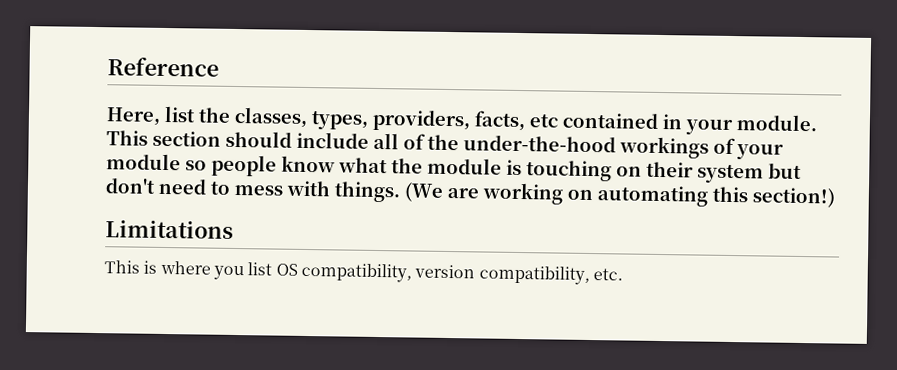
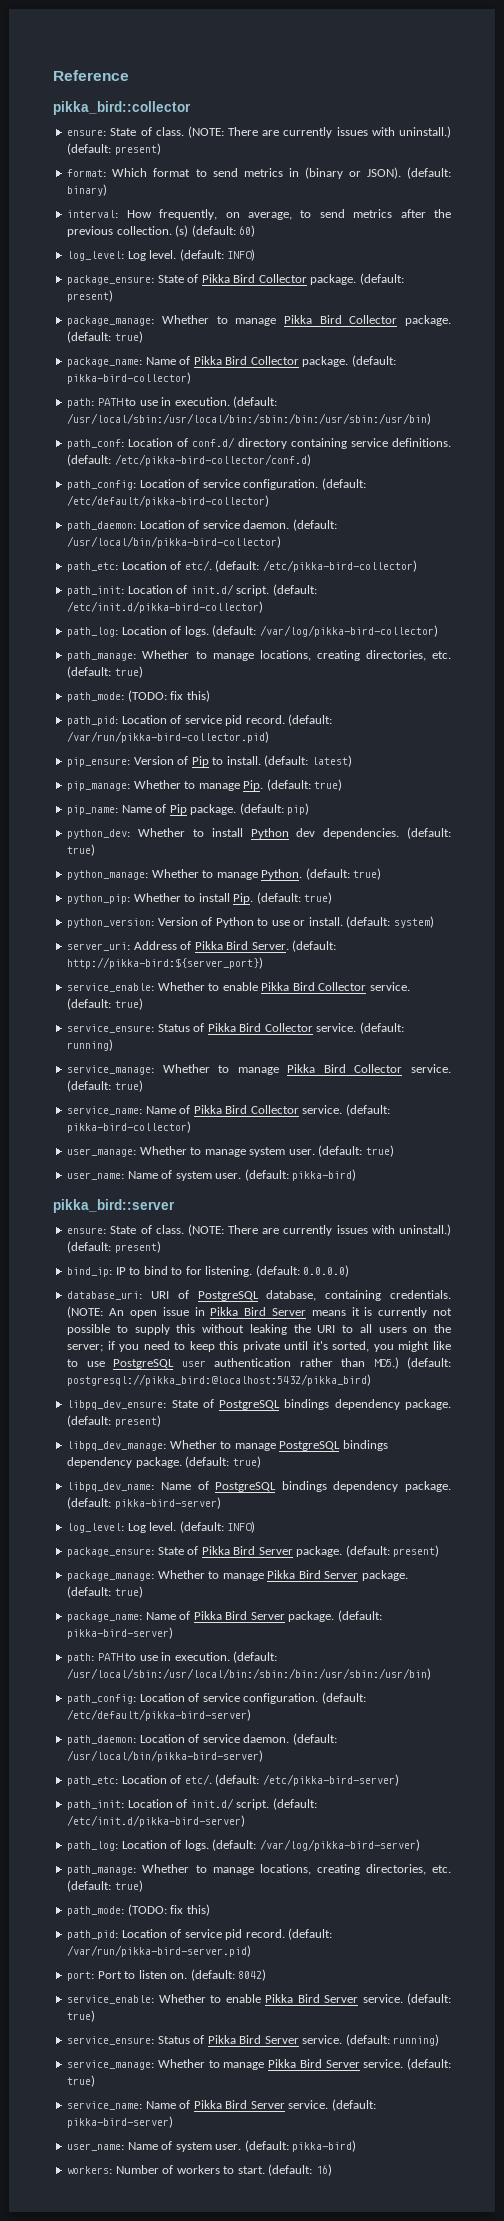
[106,105,818,136] [106,130,784,160] [106,153,802,184] [105,178,835,208] [105,219,234,239] [104,260,623,286] Here, list the classes, types, providers, facts, etc contained in your module. This section should include all of the under-the-hood workings of your module so people know what the module is touching on their system but don't need to mess with things. (We are working on automating this section!) // Limitations // This is where you list OS compatibility, version compatibility, etc. -> [53,101,191,115] [67,126,451,138] [67,143,161,155] [67,167,451,179] [67,184,108,196] [67,209,451,220] [67,225,256,237] [67,249,256,261] [67,273,404,285] [67,290,114,302] [67,315,451,326] [67,331,143,343] [67,355,396,367] [67,372,192,384] [67,396,278,408] [67,413,432,425] [67,437,451,449] [67,454,311,466] [67,478,366,490] [67,495,270,507] [67,519,337,531] [67,536,282,548] [67,560,417,572] [67,584,317,596] [67,601,264,613] [67,625,438,637] [67,650,451,661] [67,666,143,678] [67,690,210,702] [67,714,333,726] [67,731,270,743] [67,755,352,767] [67,779,343,791] [67,803,310,815] [67,827,451,839] [67,844,96,856] [67,868,382,880] [67,892,333,904] [67,916,434,928] [67,940,337,952] [67,957,264,969] [67,982,410,992] [67,998,143,1010] [67,1022,404,1034] [67,1039,114,1051] [67,1064,451,1075] [67,1080,143,1092] [67,1104,390,1116] [67,1121,192,1133] [67,1145,394,1157] [67,1169,357,1181] [53,1199,175,1213] [67,1224,451,1236] [67,1241,161,1253] [67,1265,350,1277] [67,1290,451,1301] [67,1306,452,1318] [67,1324,452,1335] [67,1341,452,1352] [67,1357,451,1369] [67,1374,372,1386] [67,1399,451,1410] [67,1415,161,1427] [67,1440,388,1451] [67,1456,261,1468] [67,1481,451,1492] [67,1497,221,1509] [67,1521,256,1533] [67,1545,440,1557] [67,1570,408,1581] [67,1586,143,1598] [67,1610,382,1622] [67,1627,174,1639] [67,1651,278,1663] [67,1668,432,1680] [67,1692,366,1704] [67,1709,252,1721] [67,1733,337,1745] [67,1750,264,1762] [67,1774,399,1786] [67,1798,317,1810] [67,1815,246,1827] [67,1839,420,1851] [67,1864,451,1875] [67,1880,143,1892] [67,1904,210,1916] [67,1928,333,1940] [67,1945,252,1957] [67,1969,267,1981] [67,1993,451,2005] [67,2010,96,2022] [67,2034,440,2046] [67,2058,451,2070] [67,2075,96,2087] [67,2099,376,2111] [67,2116,174,2128] [67,2140,357,2152] [67,2164,332,2176] pikka_bird::collector // ensure: State of class. (NOTE: There are currently issues with uninstall.) (default: present) // format: Which format to send metrics in (binary or JSON). (default: binary) // interval: How frequently, on average, to send metrics after the previous collection. (s) (default: 60) // log_level: Log level. (default: INFO) // package_ensure: State of Pikka Bird Collector package. (default: present) // package_manage: Whether to manage Pikka Bird Collector package. (default: true) // package_name: Name of Pikka Bird Collector package. (default: pikka-bird-collector) // path: PATH to use in execution. (default: /usr/local/sbin:/usr/local/bin:/sbin:/bin:/usr/sbin:/usr/bin) // path_conf: Location of conf.d/ directory containing service definitions. (default: /etc/pikka-bird-collector/conf.d) // path_config: Location of service configuration. (default: /etc/default/pikka-bird-collector) // path_daemon: Location of service daemon. (default: /usr/local/bin/pikka-bird-collector) // path_etc: Location of etc/. (default: /etc/pikka-bird-collector) // path_init: Location of init.d/ script. (default: /etc/init.d/pikka-bird-collector) // path_log: Location of logs. (default: /var/log/pikka-bird-collector) // path_manage: Whether to manage locations, creating directories, etc. (default: true) // path_mode: (TODO: fix this) // path_pid: Location of service pid record. (default: /var/run/pikka-bird-collector.pid) // pip_ensure: Version of Pip to install. (default: latest) // pip_manage: Whether to manage Pip. (default: true) // pip_name: Name of Pip package. (default: pip) // python_dev: Whether to install Python dev dependencies. (default: true) // python_manage: Whether to manage Python. (default: true) // python_pip: Whether to install Pip. (default: true) // python_version: Version of Python to use or install. (default: system) // server_uri: Address of Pikka Bird Server. (default: http://pikka-bird:${server_port}) // service_enable: Whether to enable Pikka Bird Collector service. (default: true) // service_ensure: Status of Pikka Bird Collector service. (default: running) // service_manage: Whether to manage Pikka Bird Collector service. (default: true) // service_name: Name of Pikka Bird Collector service. (default: pikka-bird-collector) // user_manage: Whether to manage system user. (default: true) // user_name: Name of system user. (default: pikka-bird) // pikka_bird::server // ensure: State of class. (NOTE: There are currently issues with uninstall.) (default: present) // bind_ip: IP to bind to for listening. (default: 0.0.0.0) // database_uri: URI of PostgreSQL database, containing credentials. (NOTE: An open issue in Pikka Bird Server means it is currently not possible to supply this without leaking the URI to all users on the server; if you need to keep this private until it's sorted, you might like to use PostgreSQL user authentication rather than MD5.) (default: postgresql://pikka_bird:@localhost:5432/pikka_bird) // libpq_dev_ensure: State of PostgreSQL bindings dependency package. (default: present) // libpq_dev_manage: Whether to manage PostgreSQL bindings dependency package. (default: true) // libpq_dev_name: Name of PostgreSQL bindings dependency package. (default: pikka-bird-server) // log_level: Log level. (default: INFO) // package_ensure: State of Pikka Bird Server package. (default: present) // package_manage: Whether to manage Pikka Bird Server package. (default: true) // package_name: Name of Pikka Bird Server package. (default: pikka-bird-server) // path: PATH to use in execution. (default: /usr/local/sbin:/usr/local/bin:/sbin:/bin:/usr/sbin:/usr/bin) // path_config: Location of service configuration. (default: /etc/default/pikka-bird-server) // path_daemon: Location of service daemon. (default: /usr/local/bin/pikka-bird-server) // path_etc: Location of etc/. (default: /etc/pikka-bird-server) // path_init: Location of init.d/ script. (default: /etc/init.d/pikka-bird-server) // path_log: Location of logs. (default: /var/log/pikka-bird-server) // path_manage: Whether to manage locations, creating directories, etc. (default: true) // path_mode: (TODO: fix this) // path_pid: Location of service pid record. (default: /var/run/pikka-bird-server.pid) // port: Port to listen on. (default: 8042) // service_enable: Whether to enable Pikka Bird Server service. (default: true) // service_ensure: Status of Pikka Bird Server service. (default: running) // service_manage: Whether to manage Pikka Bird Server service. (default: true) // service_name: Name of Pikka Bird Server service. (default: pikka-bird-server) // user_name: Name of system user. (default: pikka-bird) // workers: Number of workers to start. (default: 16)

